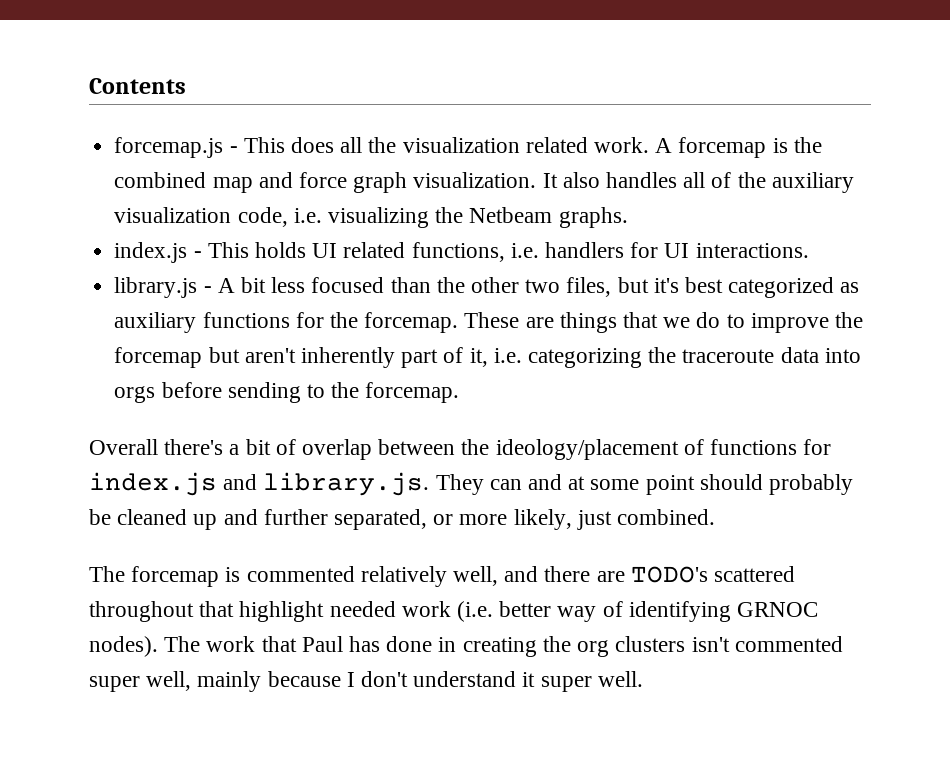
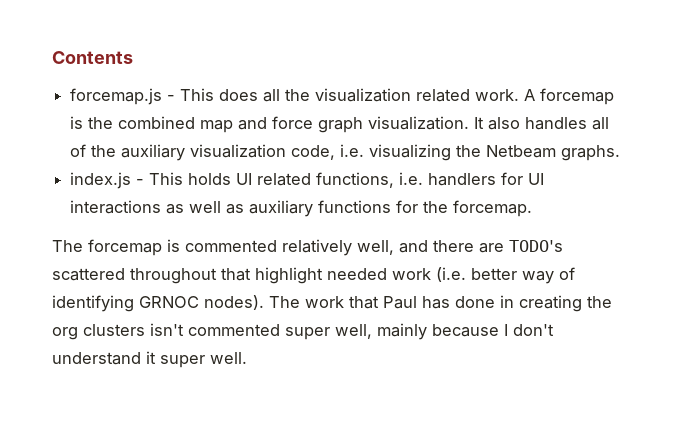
[695,243,809,258] [114,277,835,298] interactions. // library.js - A bit less focused than the other two files, but it's best categorized -> [70,200,222,214] interactions as well
[464,312,864,333] [114,347,861,368] [114,382,460,403] [89,439,832,460] [89,472,854,496] [89,509,716,530] These are things that we do to improve the forcemap but aren't inherently part of it, i.e. categorizing the traceroute data into orgs before sending to the forcemap. // Overall there's a bit of overlap between the ideology/placement of functions for index.js and library.js. They can and at some point should probably be cleaned up and further separated, or more likely, just combined. -> (533, 208) none

